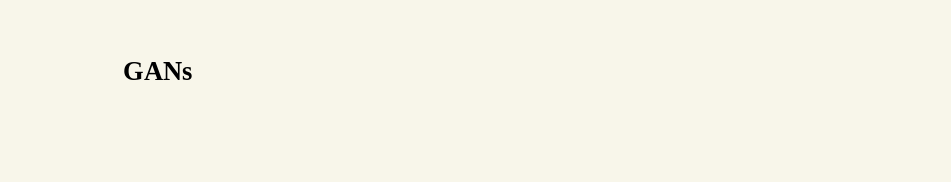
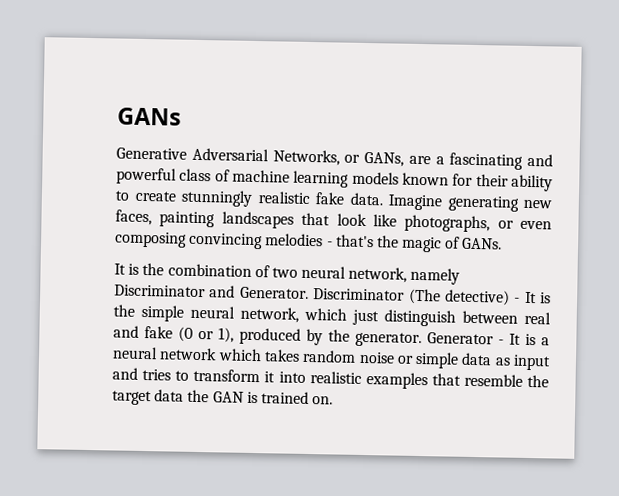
(192, 71) none -> [116,147,553,170] [116,167,553,192] [115,189,552,212] [115,209,552,233] [114,231,503,253] [114,262,461,285] [114,284,551,306] [113,304,551,327] [113,325,550,348] [112,346,551,371] [112,367,549,390] [112,389,334,406] // Generative Adversarial Networks, or GANs, are a fascinating and powerful class of machine learning models known for their ability to create stunningly realistic fake data. Imagine generating new faces, painting landscapes that look like photographs, or even composing convincing melodies - that's the magic of GANs. // It is the combination of two neural network, namely Discriminator and Generator. Discriminator (The detective) - It is the simple neural network, which just distinguish between real and fake (0 or 1), produced by the generator. Generator - It is a neural network which takes random noise or simple data as input and tries to transform it into realistic examples that resemble the target data the GAN is trained on.

